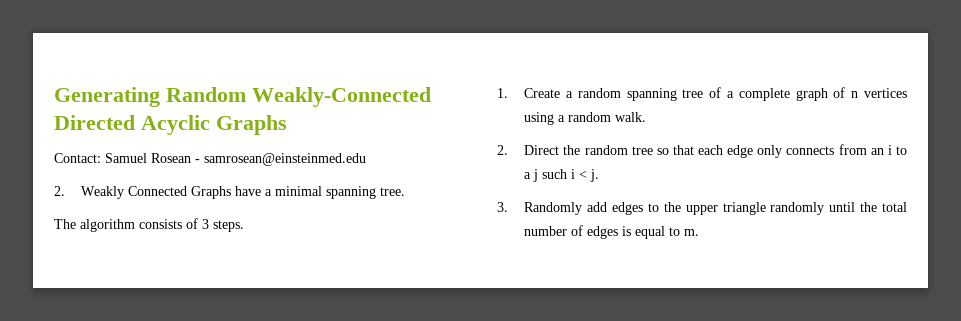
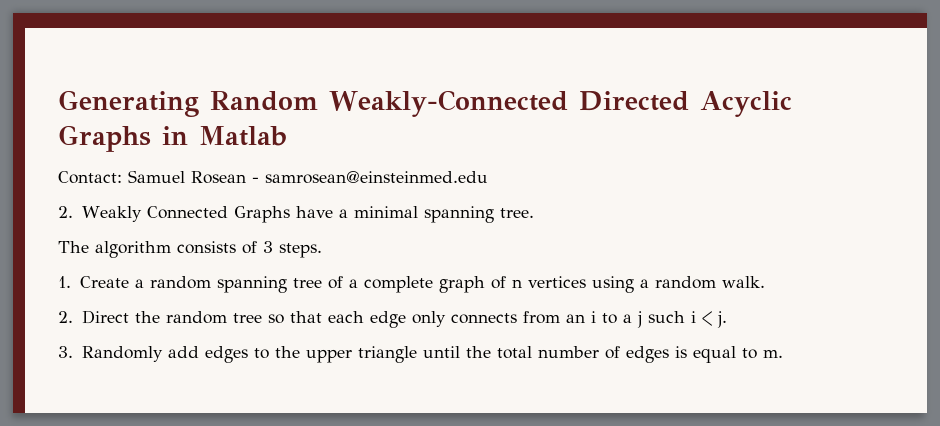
(287, 125) none -> [162,126,287,146] in Matlab
[770,202,825,215] randomly -> (417, 354) none

